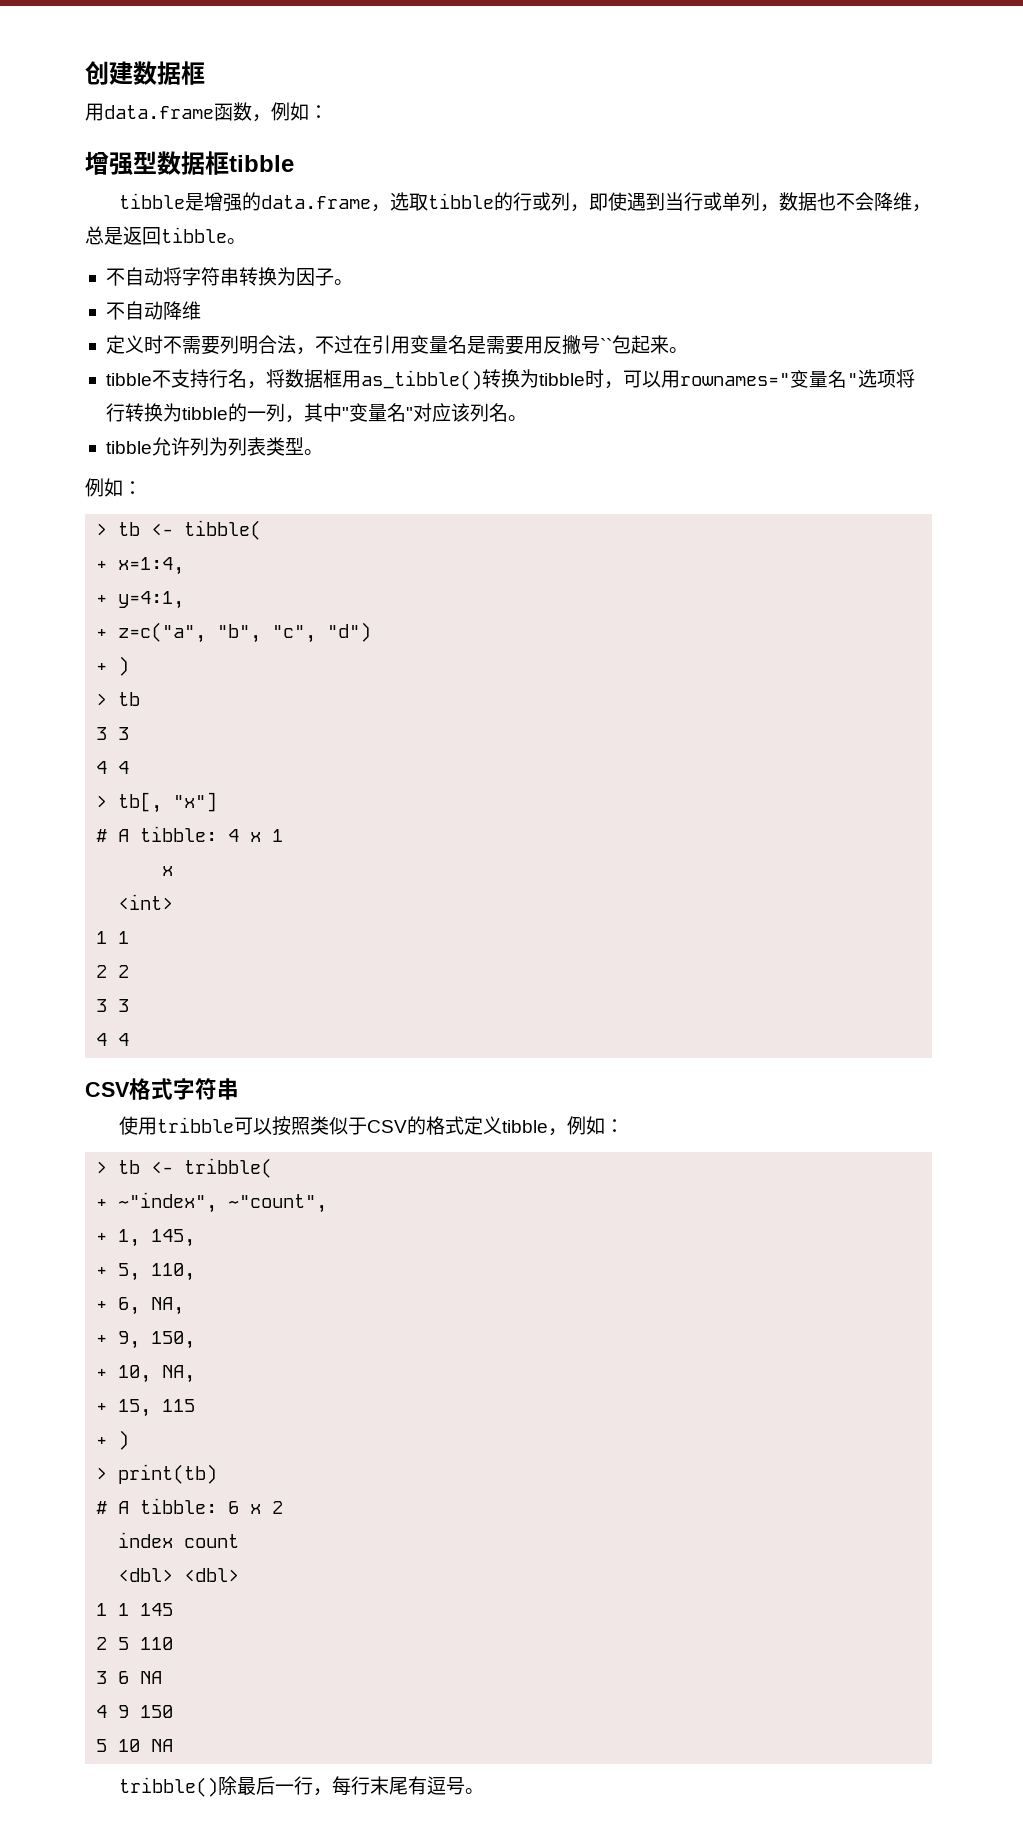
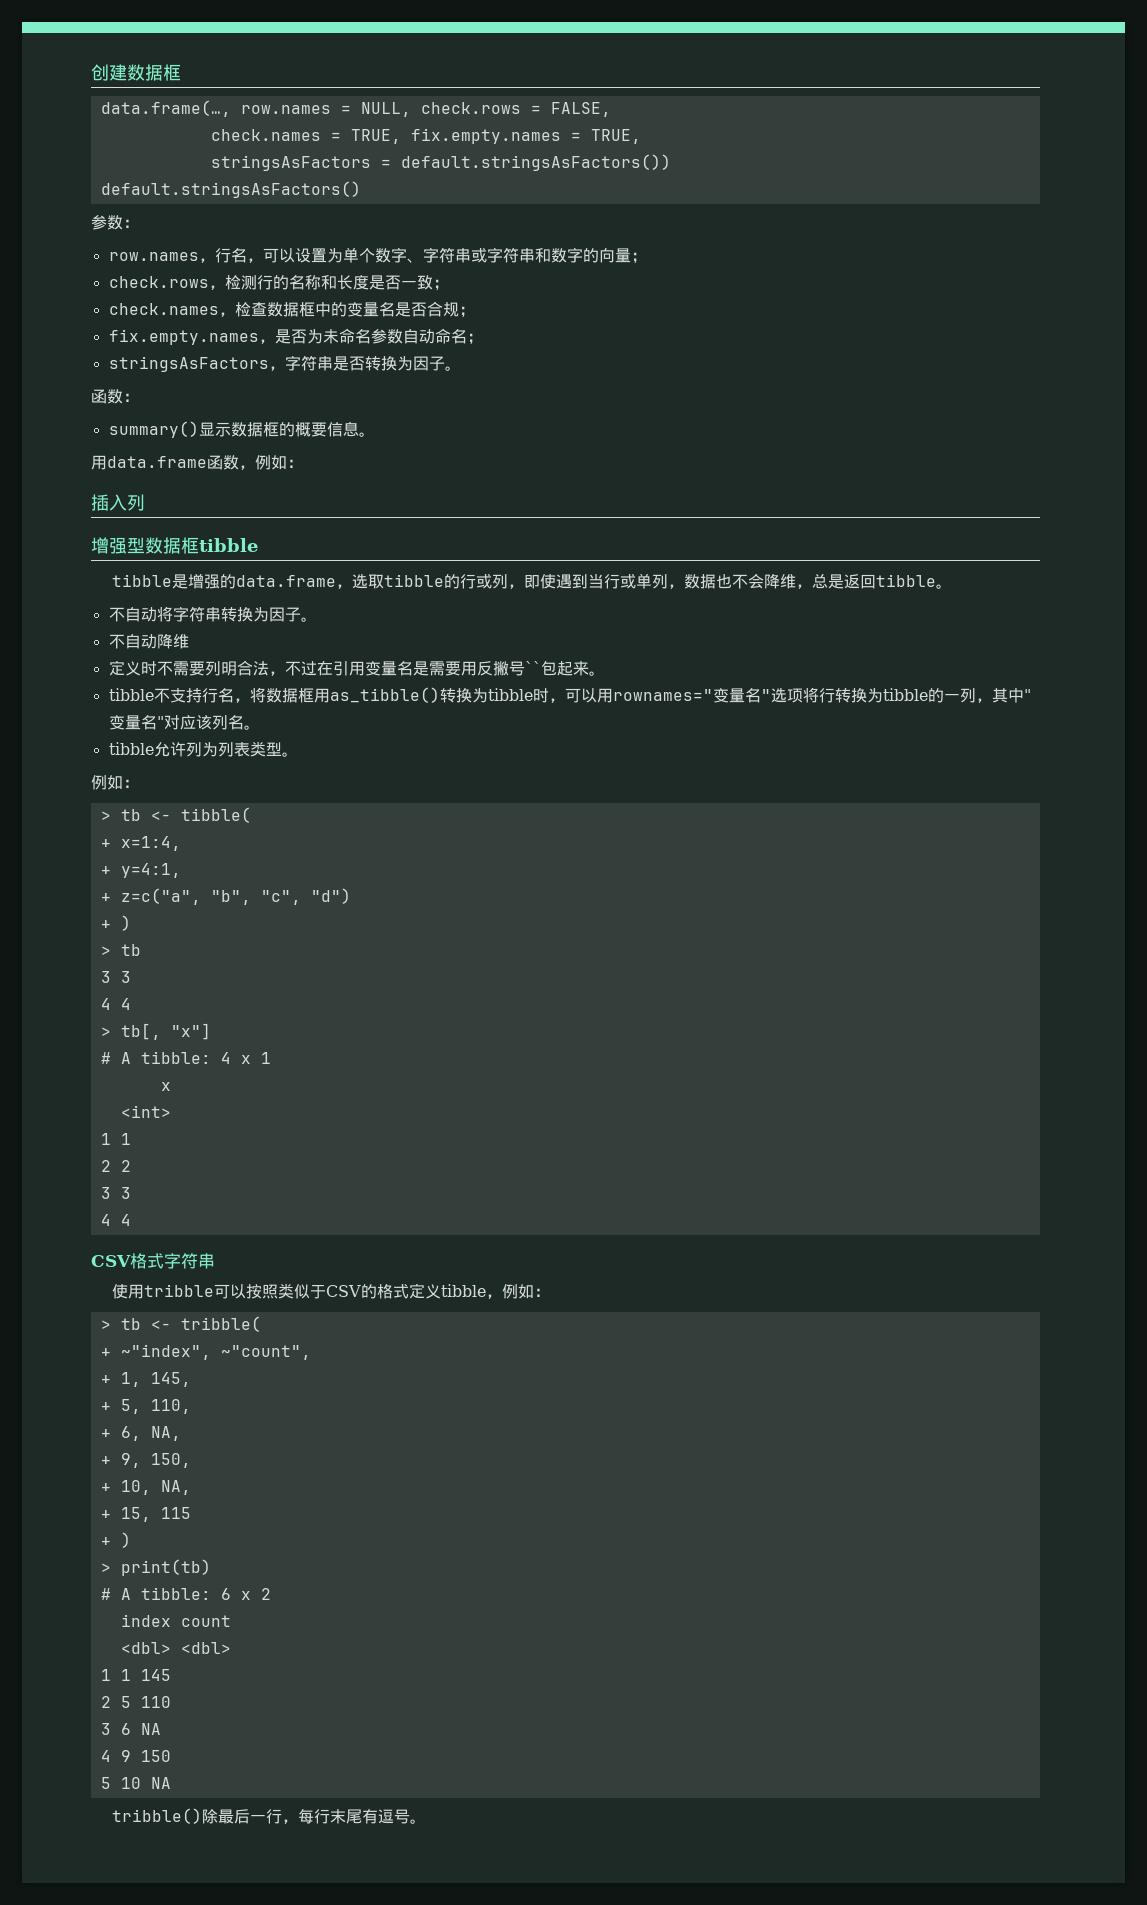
(205, 73) none -> [100,100,611,117] [210,128,641,144] [210,154,671,171] [100,181,361,198] [91,215,139,230] [108,247,647,264] [108,275,449,291] [108,301,475,318] [108,328,483,345] [108,355,461,372] [91,389,139,404] [108,421,375,438] // data.frame(…, row.names = NULL, check.rows = FALSE, // check.names = TRUE, fix.empty.names = TRUE, // stringsAsFactors = default.stringsAsFactors()) // default.stringsAsFactors() // 参数： // row.names，行名，可以设置为单个数字、字符串或字符串和数字的向量； // check.rows，检测行的名称和长度是否一致； // check.names，检查数据框中的变量名是否合规； // fix.empty.names，是否为未命名参数自动命名； // stringsAsFactors，字符串是否转换为因子。 // 函数： // summary()显示数据框的概要信息。
(328, 112) none -> [91,494,145,511] // 插入列

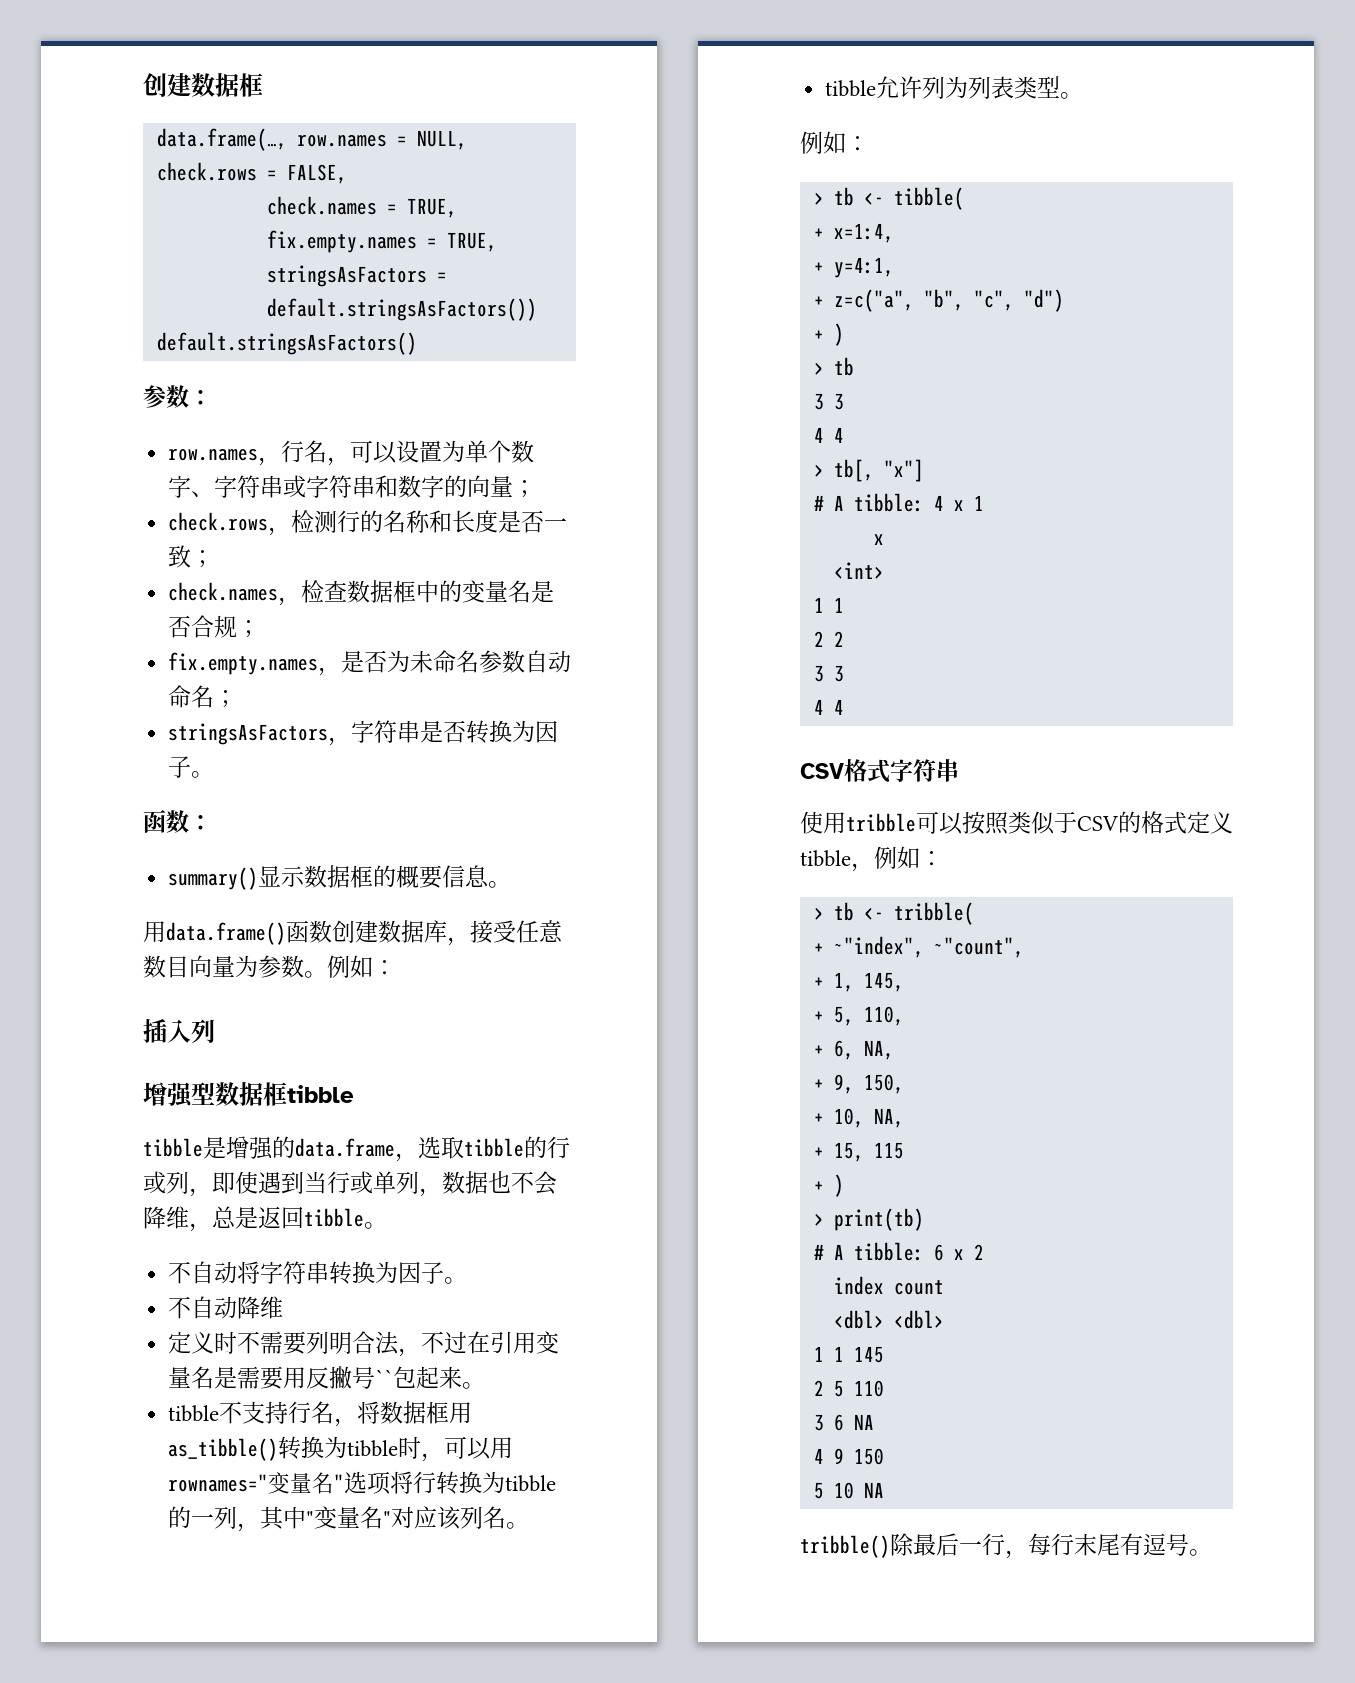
[107,455,255,470] data.frame函数， -> [166,920,563,946] [143,955,327,978] data.frame()函数创建数据库，接受任意数目向量为参数。

